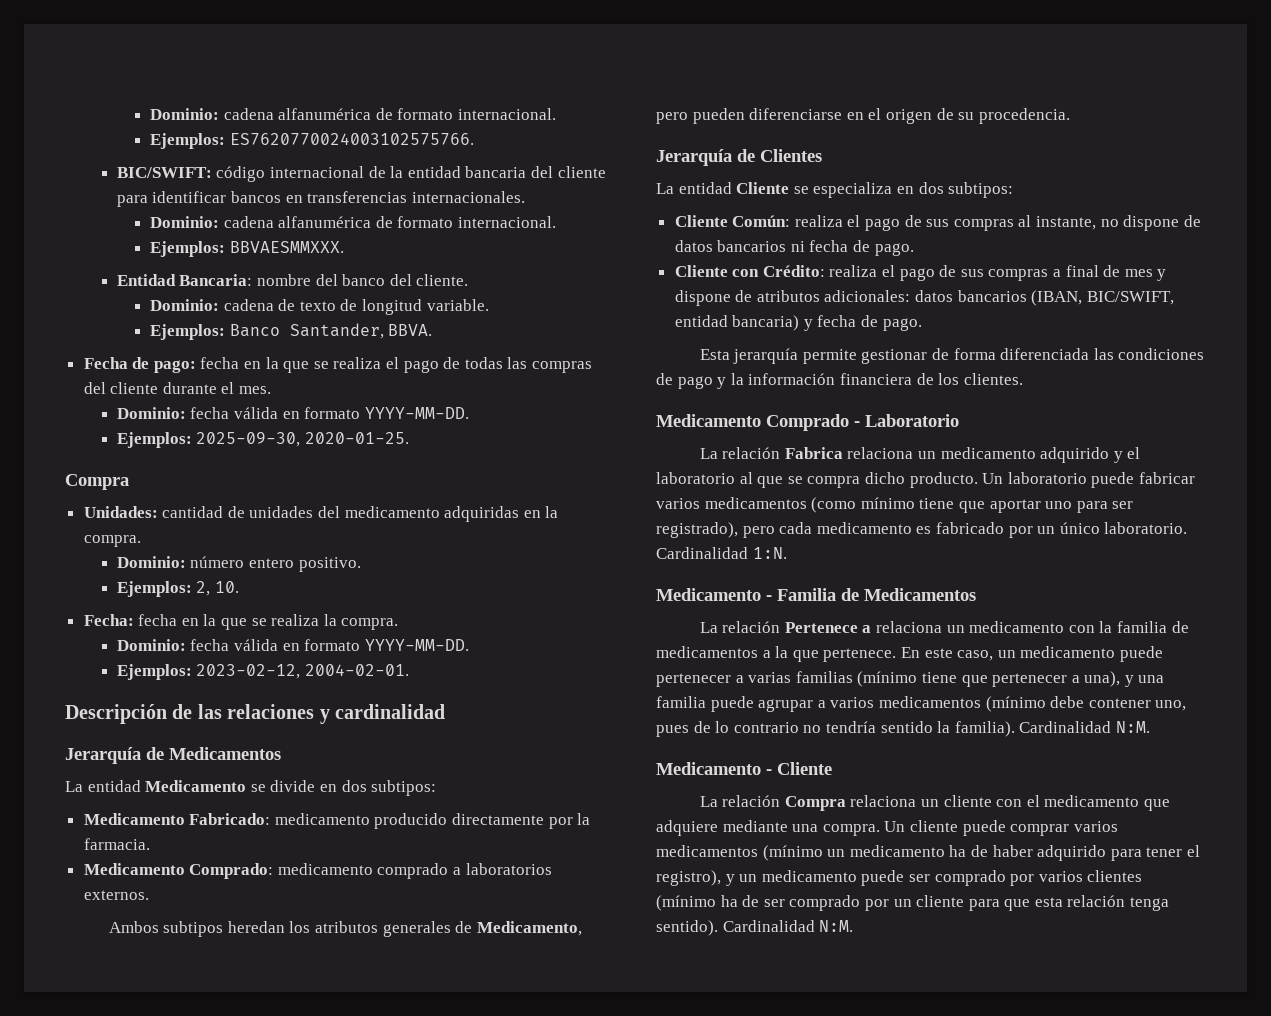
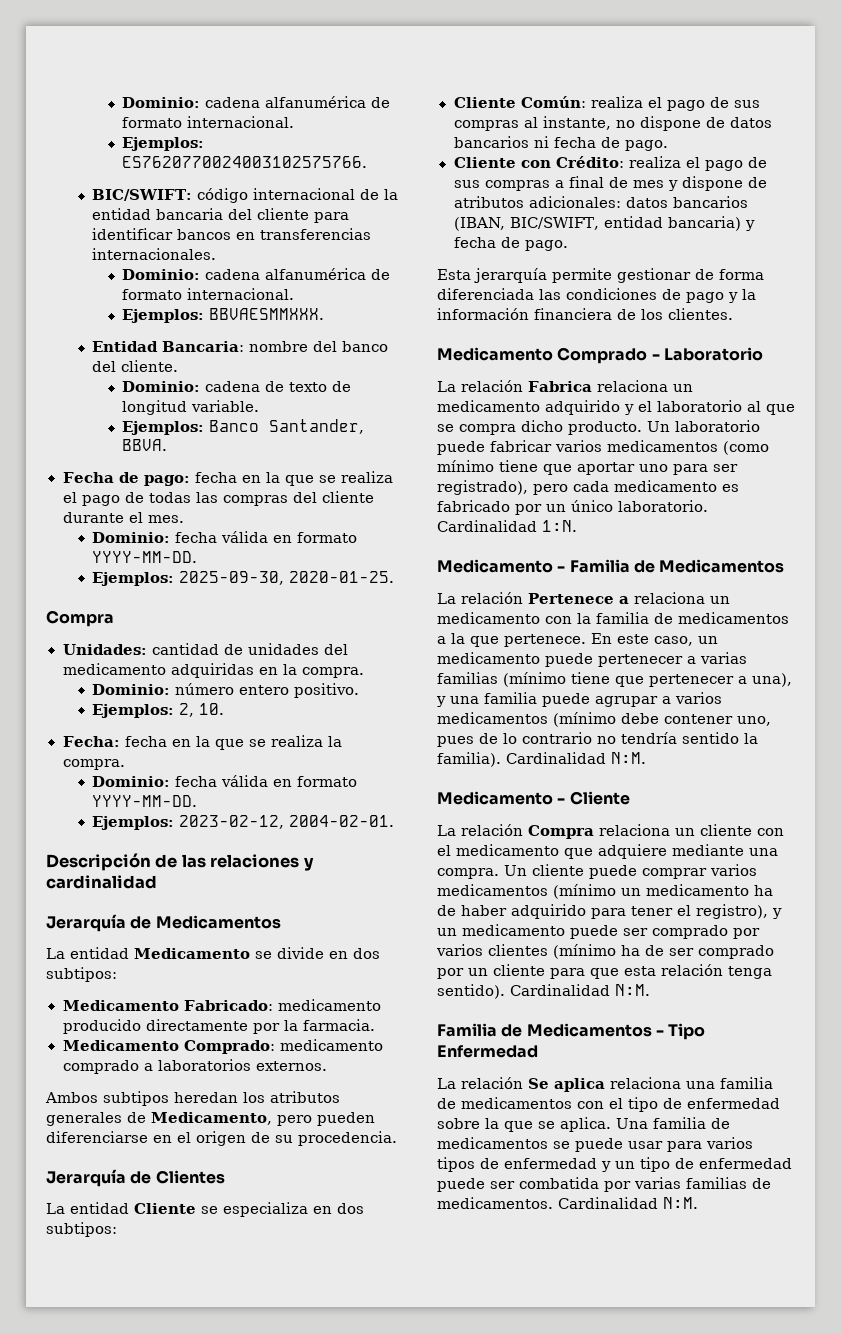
(854, 926) none -> [437,1023,706,1040] [437,1045,538,1058] [437,1077,773,1092] [437,1097,780,1112] [437,1117,730,1132] [437,1137,753,1152] [437,1157,792,1172] [437,1177,771,1192] [437,1197,698,1209] // Familia de Medicamentos - Tipo Enfermedad // La relación Se aplica relaciona una familia de medicamentos con el tipo de enfermedad sobre la que se aplica. Una familia de medicamentos se puede usar para varios tipos de enfermedad y un tipo de enfermedad puede ser combatida por varias familias de medicamentos. Cardinalidad N:M.

